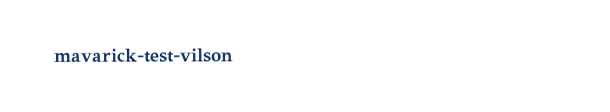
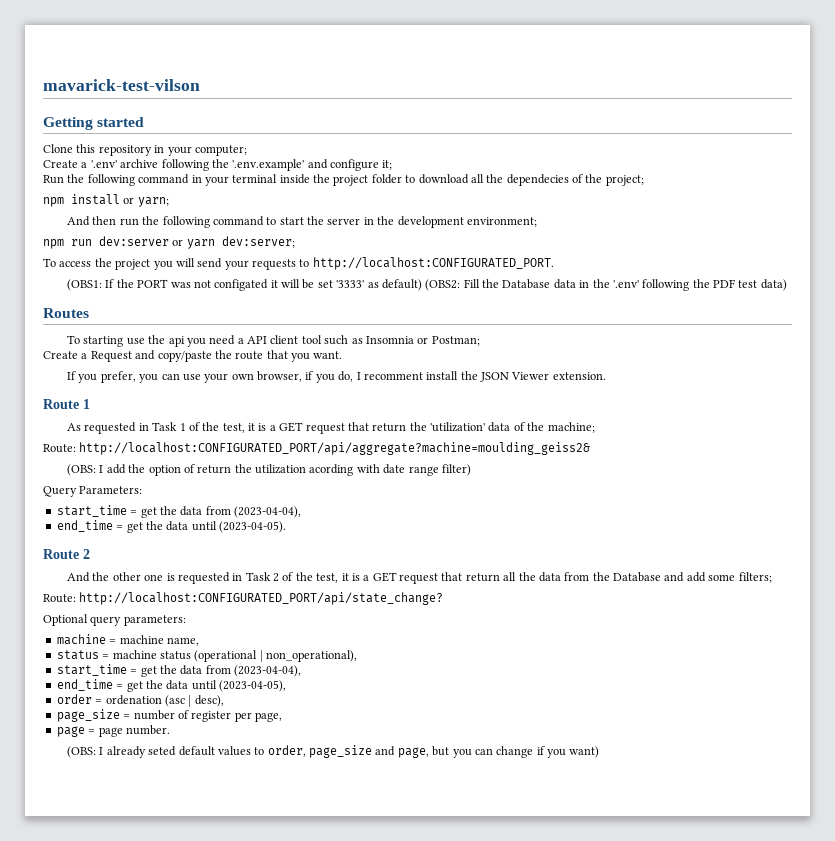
(234, 55) none -> [43,117,145,130] [43,144,247,156] [43,159,393,171] [43,174,644,186] [43,194,169,207] [67,216,537,228] [43,236,295,249] [43,257,554,270] [67,279,787,291] [43,308,89,318] [67,335,480,347] [43,350,343,362] [67,371,606,383] [43,399,90,409] [67,422,595,434] [43,442,591,455] [67,464,471,476] [43,486,143,497] [56,505,301,518] [56,520,286,533] [43,549,90,559] [67,572,772,584] [43,592,444,605] [43,614,186,626] [56,634,199,646] [56,650,357,662] [56,664,301,677] [56,679,286,692] [56,694,224,707] [56,709,282,722] [56,725,170,737] [67,745,600,758] // Getting started // Clone this repository in your computer; // Create a '.env' archive following the '.env.example' and configure it; // Run the following command in your terminal inside the project folder to download all the dependecies of the project; // npm install or yarn; // And then run the following command to start the server in the development environment; // npm run dev:server or yarn dev:server; // To access the project you will send your requests to http://localhost:CONFIGURATED_PORT. // (OBS1: If the PORT was not configated it will be set '3333' as default) (OBS2: Fill the Database data in the '.env' following the PDF test data) // Routes // To starting use the api you need a API client tool such as Insomnia or Postman; // Create a Request and copy/paste the route that you want. // If you prefer, you can use your own browser, if you do, I recomment install the JSON Viewer extension. // Route 1 // As requested in Task 1 of the test, it is a GET request that return the 'utilization' data of the machine; // Route: http://localhost:CONFIGURATED_PORT/api/aggregate?machine=moulding_geiss2& // (OBS: I add the option of return the utilization acording with date range filter) // Query Parameters: // start_time = get the data from (2023-04-04), // end_time = get the data until (2023-04-05). // Route 2 // And the other one is requested in Task 2 of the test, it is a GET request that return all the data from the Database and add some filters; // Route: http://localhost:CONFIGURATED_PORT/api/state_change? // Optional query parameters: // machine = machine name, // status = machine status (operational | non_operational), // start_time = get the data from (2023-04-04), // end_time = get the data until (2023-04-05), // order = ordenation (asc | desc), // page_size = number of register per page, // page = page number. // (OBS: I already seted default values to order, page_size and page, but you can change if you want)

